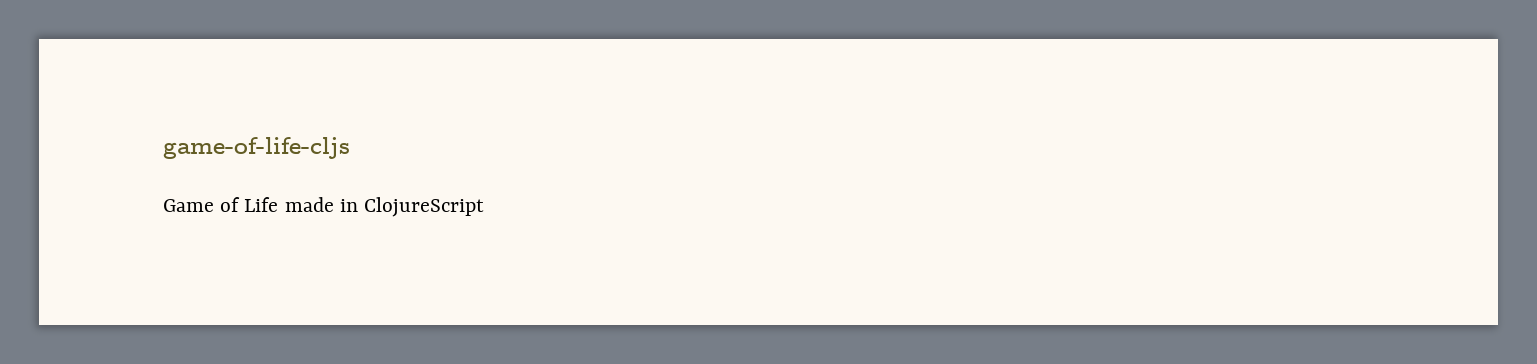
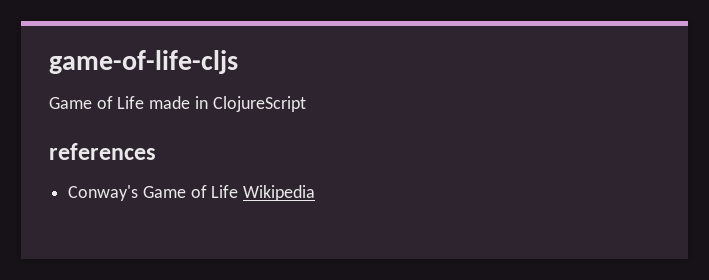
(485, 207) none -> [49,143,156,160] [68,185,316,201] // references // Conway's Game of Life Wikipedia

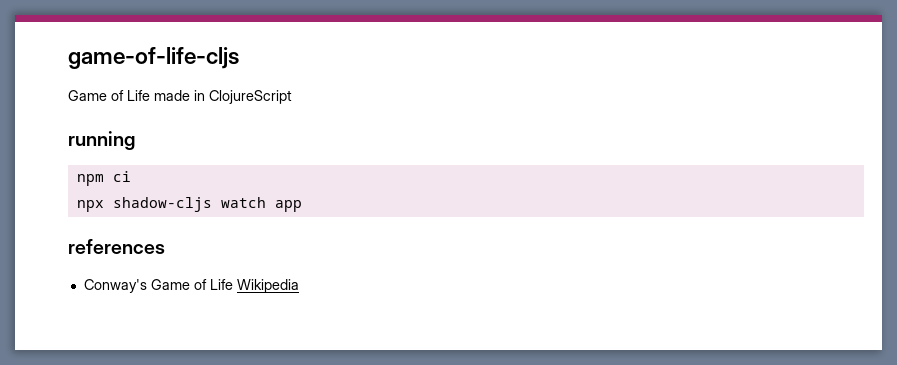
(306, 104) none -> [68,131,135,150] [76,171,131,186] [76,197,302,212] // running // npm ci // npx shadow-cljs watch app

